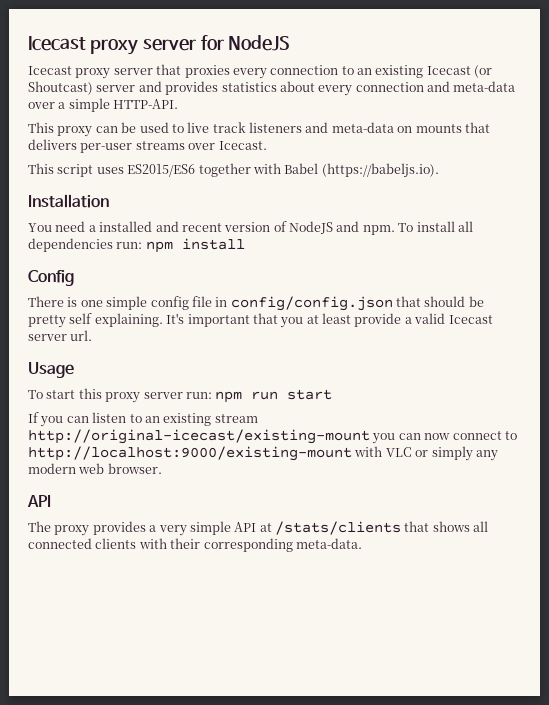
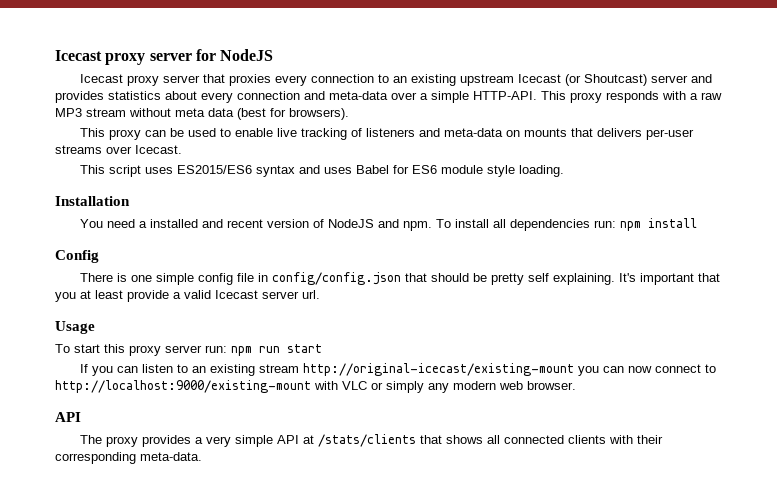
(424, 71) none -> [459,74,514,86] upstream
(179, 104) none -> [541,91,722,103] [55,108,349,120] This proxy responds with a raw MP3 stream without meta data (best for browsers).
[187,122,246,133] live track -> [234,128,362,140] enable live tracking of
[198,163,439,178] together with Babel (https://babeljs.io). -> [255,165,564,177] syntax and uses Babel for ES6 module style loading.

